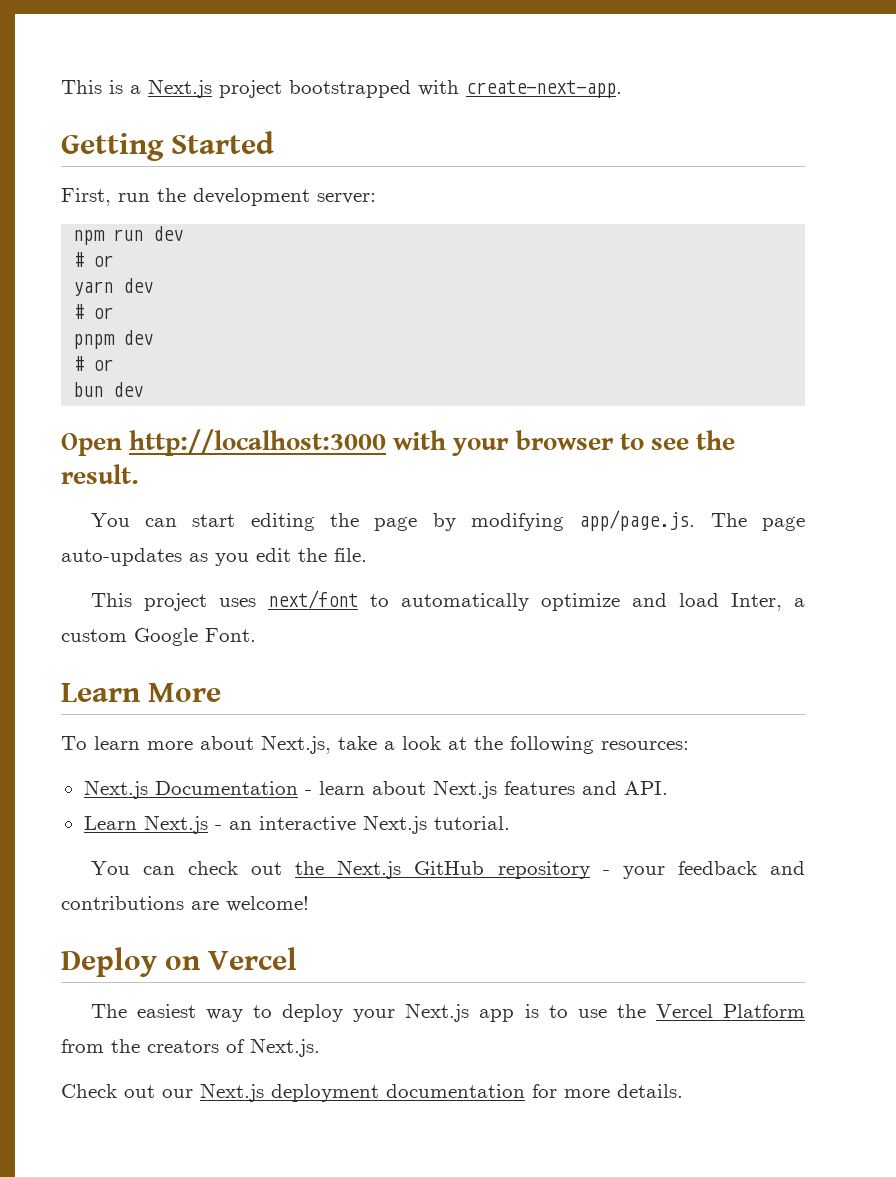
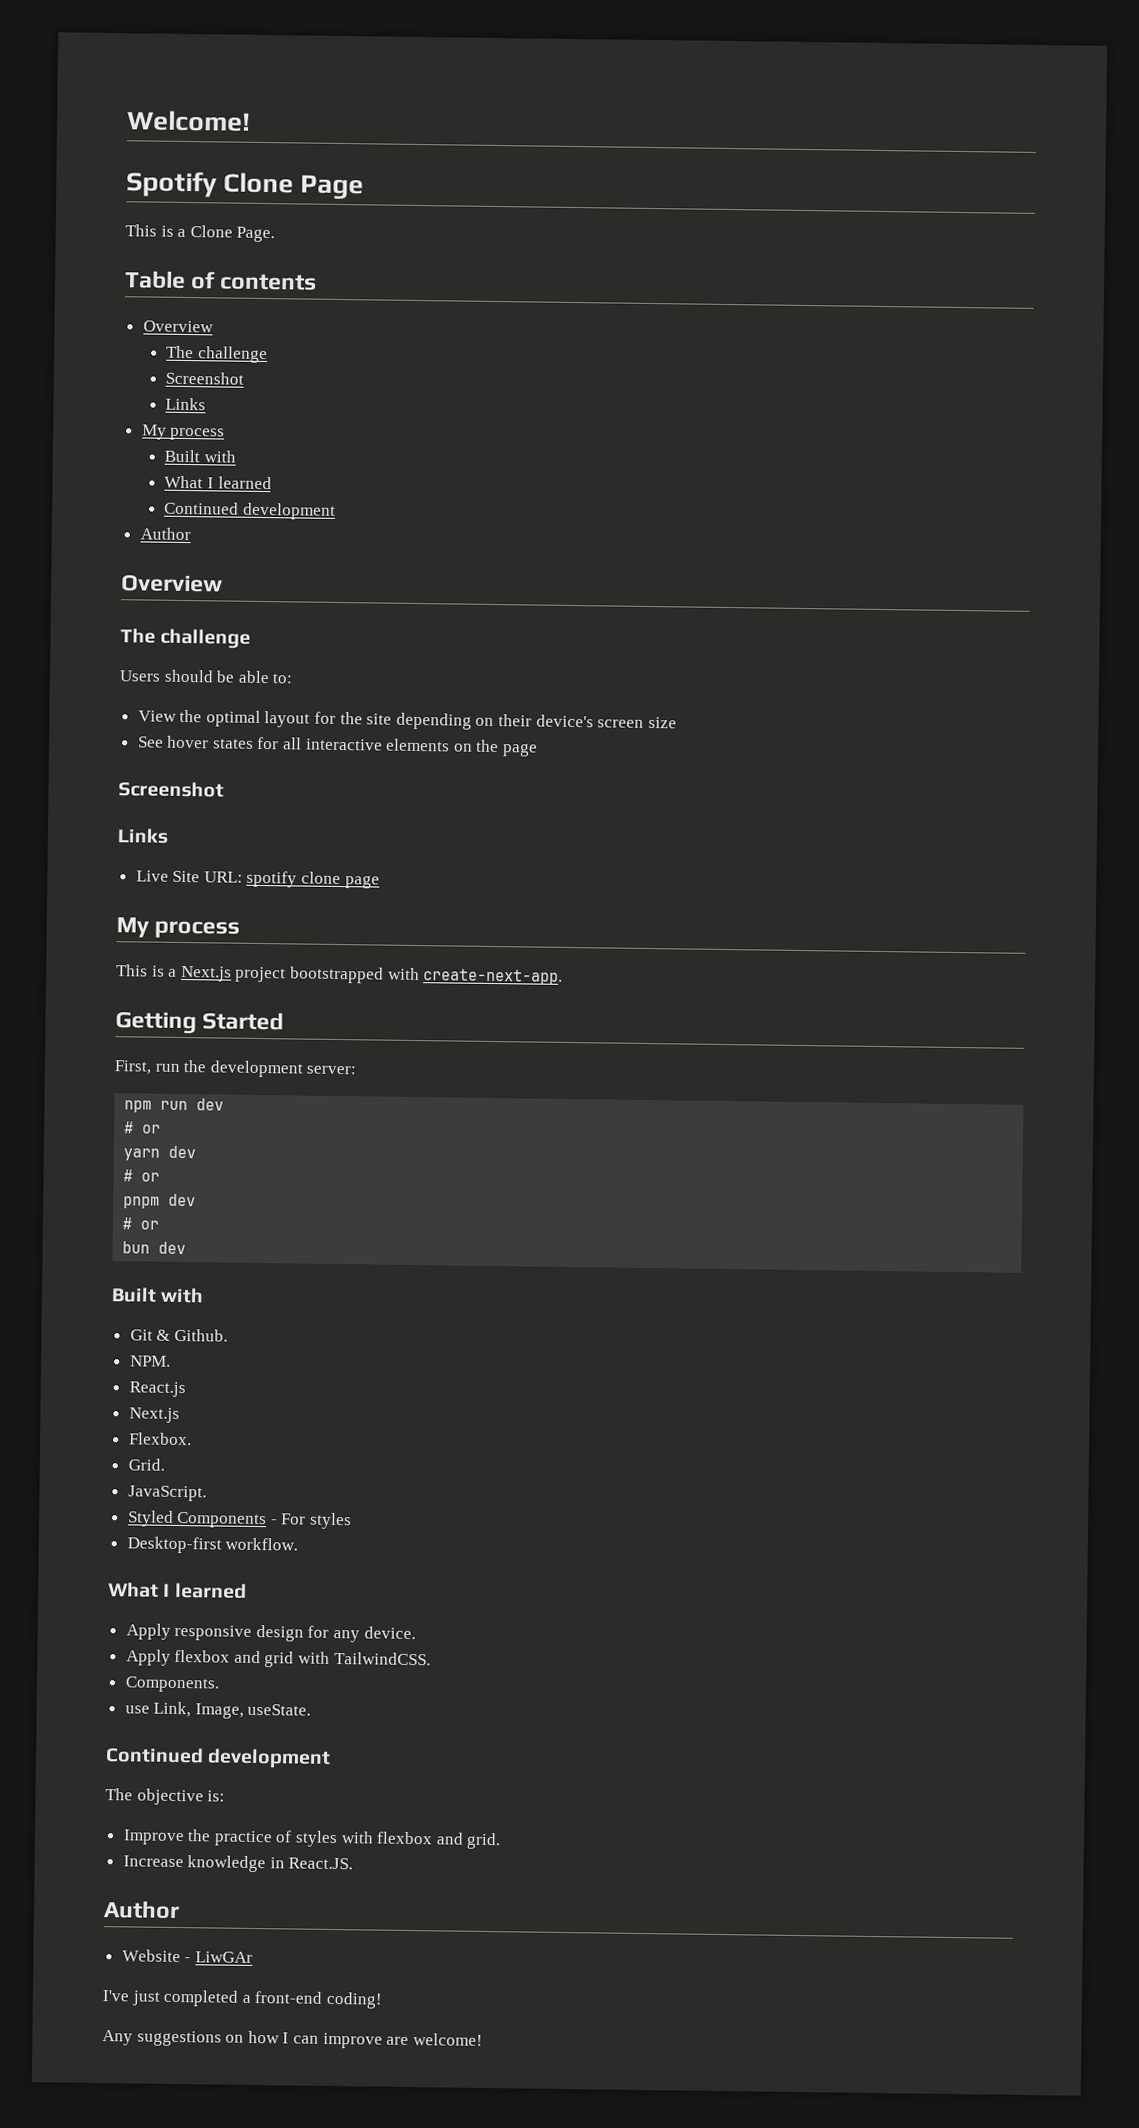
(61, 87) none -> [127,110,251,132] [126,171,365,200] [125,224,276,243] [124,270,318,291] [142,320,214,333] [166,345,268,364] [165,371,245,385] [165,397,207,411] [141,424,226,441] [164,449,236,463] [164,475,272,490] [164,501,336,520] [139,527,191,541] [121,574,223,593] [120,628,252,649] [119,669,294,684] [137,709,677,730] [137,735,539,757] [118,781,224,798] [117,828,169,844] [135,870,380,889] [116,917,241,939] Welcome! // Spotify Clone Page // This is a Clone Page. // Table of contents // Overview // The challenge // Screenshot // Links // My process // Built with // What I learned // Continued development // Author // Overview // The challenge // Users should be able to: // View the optimal layout for the site depending on their device's screen size // See hover states for all interactive elements on the page // Screenshot // Links // Live Site URL: spotify clone page // My process //
[61,429,736,456] [61,464,139,484] [90,510,805,531] [61,548,367,566] [90,590,806,611] [61,628,256,646] [61,683,222,702] [61,735,689,754] [83,780,668,799] [83,815,510,834] [90,860,805,879] [61,896,309,912] [61,947,298,977] [90,1003,806,1022] [61,1038,320,1057] [61,1083,683,1102] Open http://localhost:3000 with your browser to see the result. // You can start editing the page by modifying app/page.js. The page auto-updates as you edit the file. // This project uses next/font to automatically optimize and load Inter, a custom Google Font. // Learn More // To learn more about Next.js, take a look at the following resources: // Next.js Documentation - learn about Next.js features and API. // Learn Next.js - an interactive Next.js tutorial. // You can check out the Next.js GitHub repository - your feedback and contributions are welcome! // Deploy on Vercel // The easiest way to deploy your Next.js app is to use the Vercel Platform from the creators of Next.js. // Check out our Next.js deployment documentation for more details. -> [111,1287,205,1304] [129,1328,228,1342] [129,1355,171,1367] [128,1381,186,1398] [128,1407,180,1423] [128,1432,192,1446] [127,1458,165,1471] [127,1485,207,1502] [126,1510,353,1530] [126,1536,299,1554] [108,1582,247,1599] [125,1623,416,1643] [125,1649,431,1668] [124,1676,220,1693] [124,1701,312,1719] [105,1747,332,1769] [105,1788,226,1806] [122,1829,502,1850] [122,1855,354,1873] [103,1900,180,1920] [121,1949,253,1963] [102,1989,382,2009] [102,2030,483,2049] Built with // Git & Github. // NPM. // React.js // Next.js // Flexbox. // Grid. // JavaScript. // Styled Components - For styles // Desktop-first workflow. // What I learned // Apply responsive design for any device. // Apply flexbox and grid with TailwindCSS. // Components. // use Link, Image, useState. // Continued development // The objective is: // Improve the practice of styles with flexbox and grid. // Increase knowledge in React.JS. // Author // Website - LiwGAr // I've just completed a front-end coding! // Any suggestions on how I can improve are welcome!

